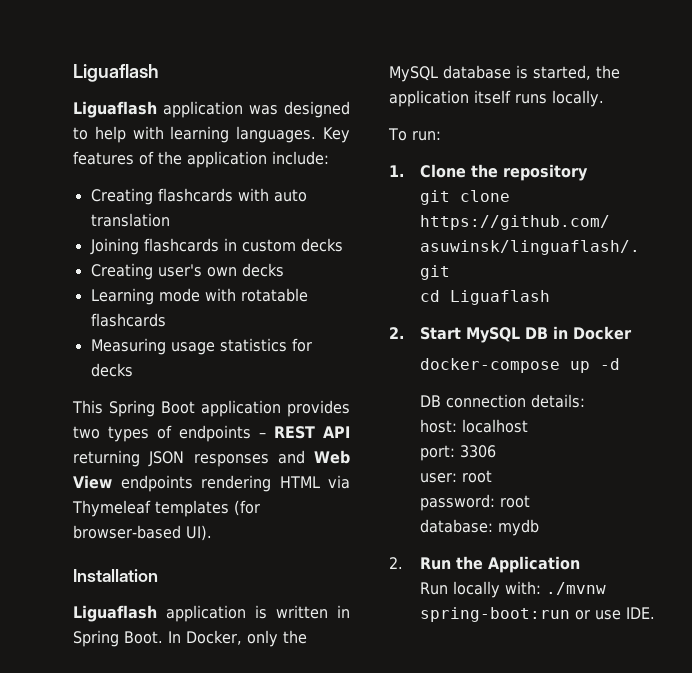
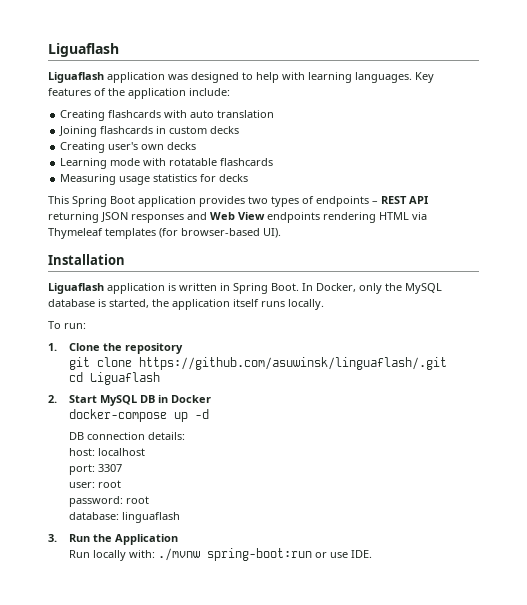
[460,445,497,458] 3306 -> [97,464,122,472] 3307
[498,519,540,536] [389,557,403,569] mydb // 2. -> [121,512,180,523] [48,534,57,542] linguaflash // 3.

